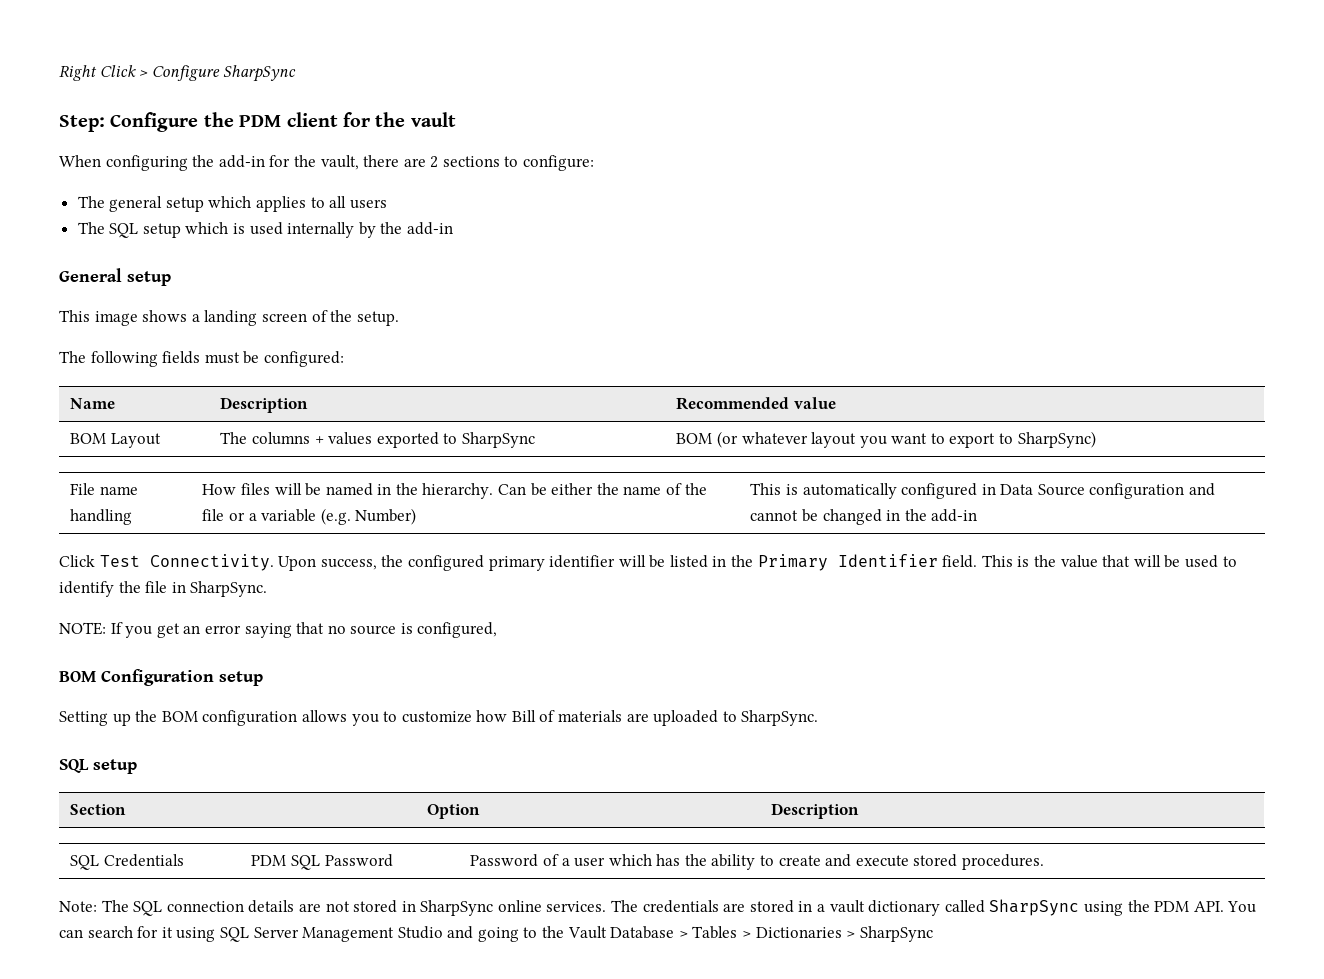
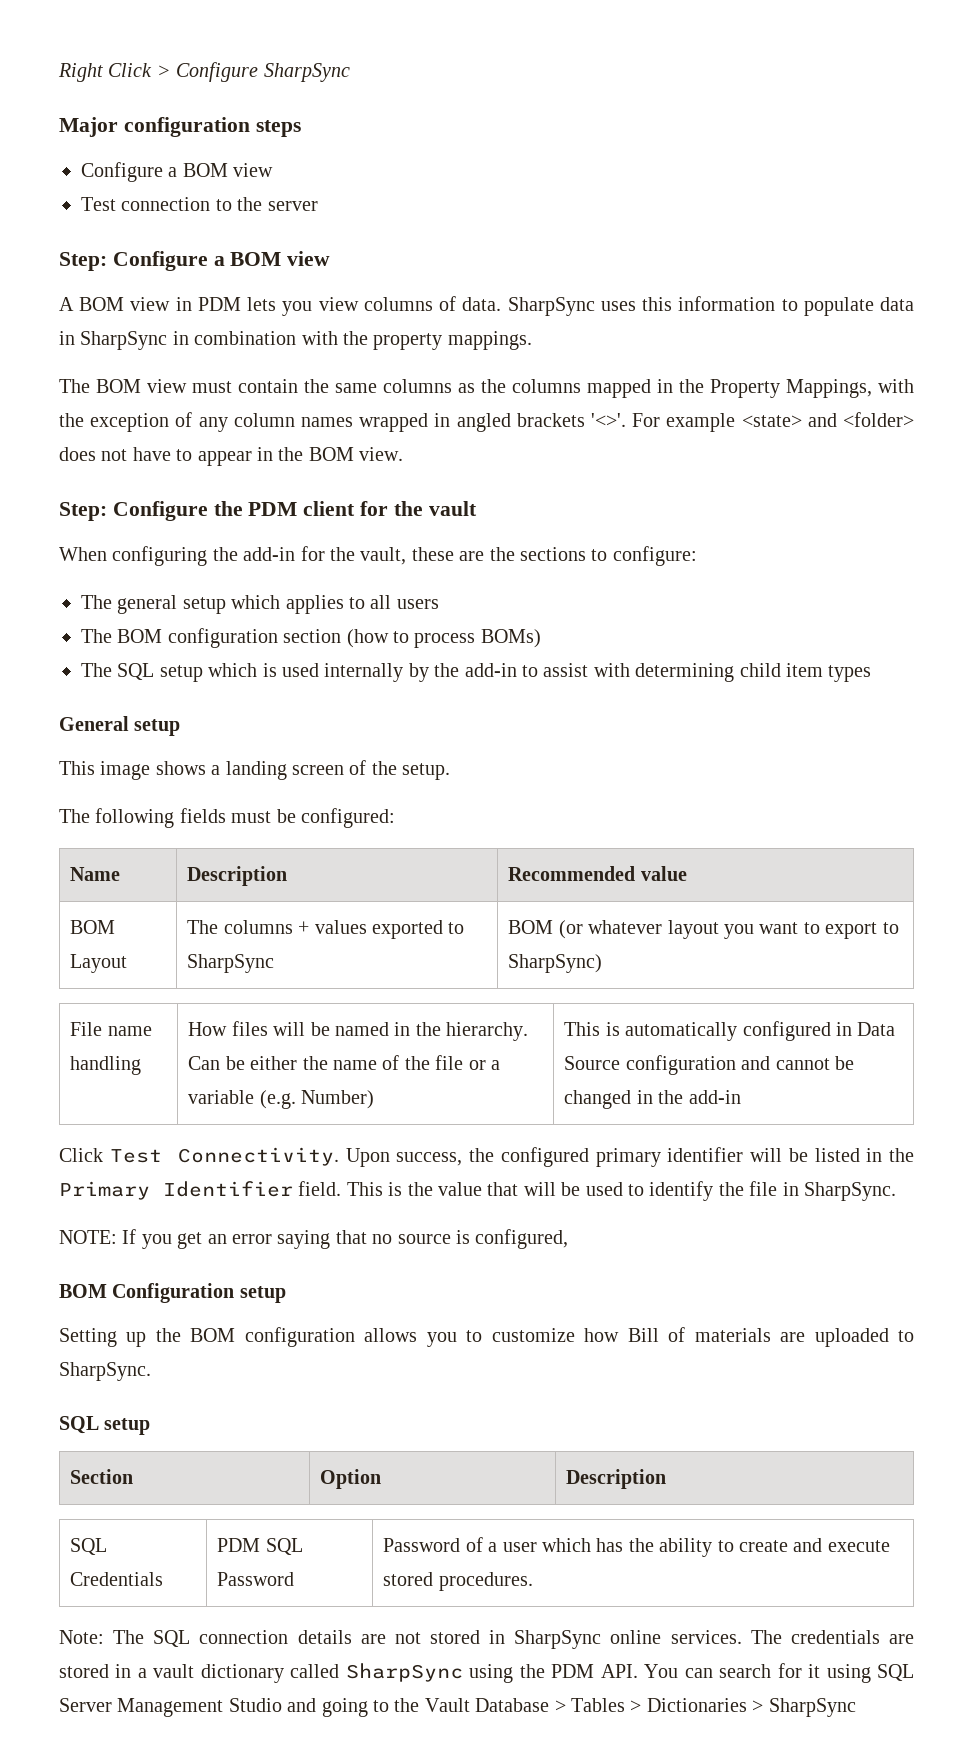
(297, 73) none -> [59,117,301,137] [81,162,274,182] [81,197,318,211] [59,251,331,271] [59,296,915,316] [59,331,532,350] [59,379,914,398] [59,412,915,432] [59,447,404,466] // Major configuration steps // Configure a BOM view // Test connection to the server // Step: Configure a BOM view // A BOM view in PDM lets you view columns of data. SharpSync uses this information to populate data in SharpSync in combination with the property mappings. // The BOM view must contain the same columns as the columns mapped in the Property Mappings, with the exception of any column names wrapped in angled brackets '<>'. For example <state> and <folder> does not have to appear in the BOM view.
[363,155,439,168] there are 2 -> [411,547,515,561] these are the
(387, 204) none -> [81,628,541,648] // The BOM configuration section (how to process BOMs)
(454, 228) none -> [521,663,872,682] to assist with determining child item types

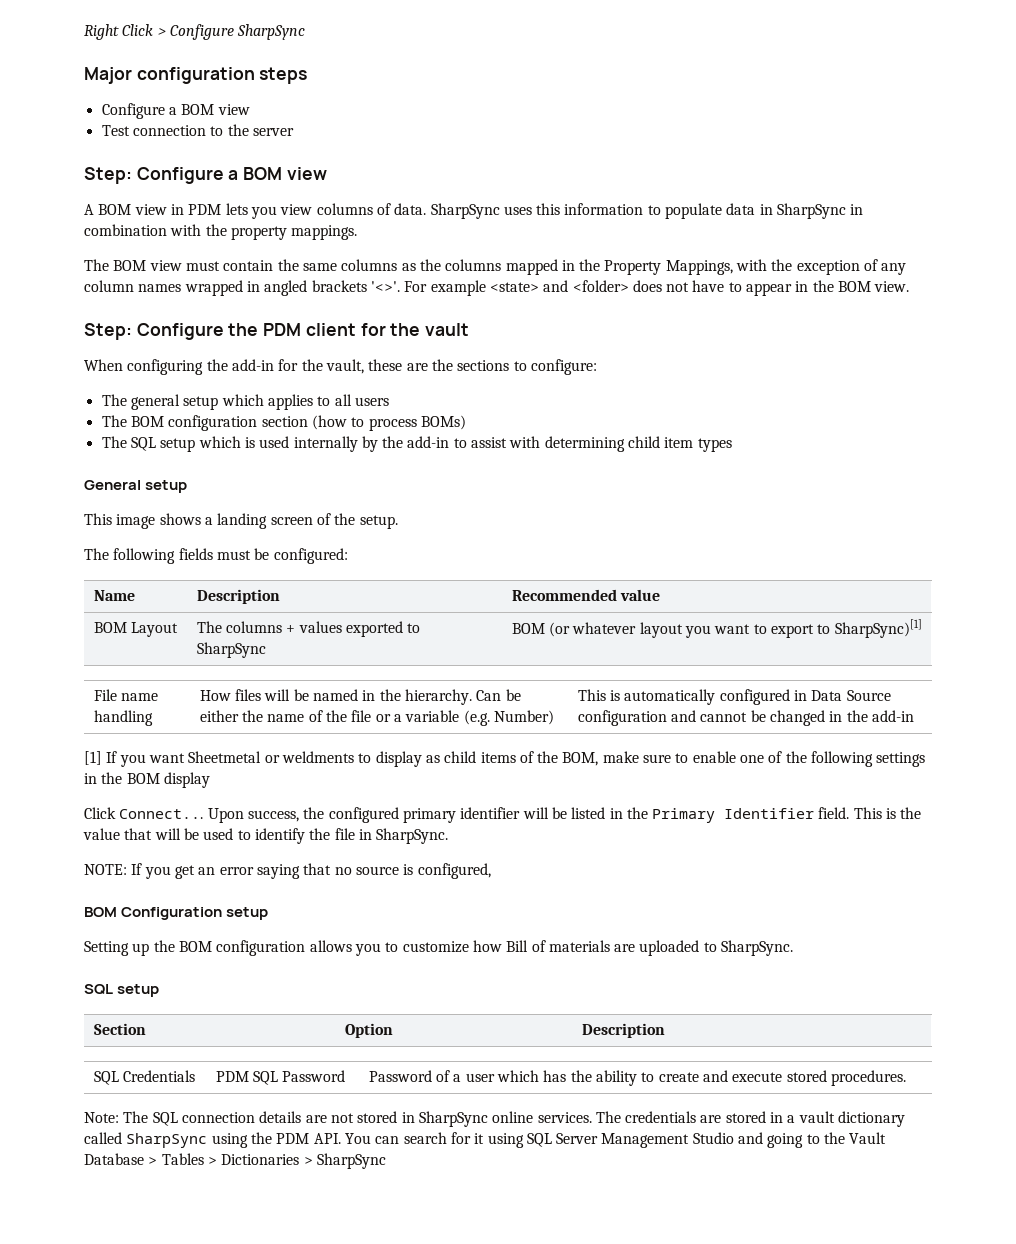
[508,954,603,973] SharpSync) -> [834,619,922,638] SharpSync)[1]
[59,1147,339,1166] // Click Test Connectivity. -> [84,751,926,767] [84,772,210,788] [84,807,204,819] // [1] If you want Sheetmetal or weldments to display as child items of the BOM, make sure to enable one of the following settings in the BOM display // Click Connect...

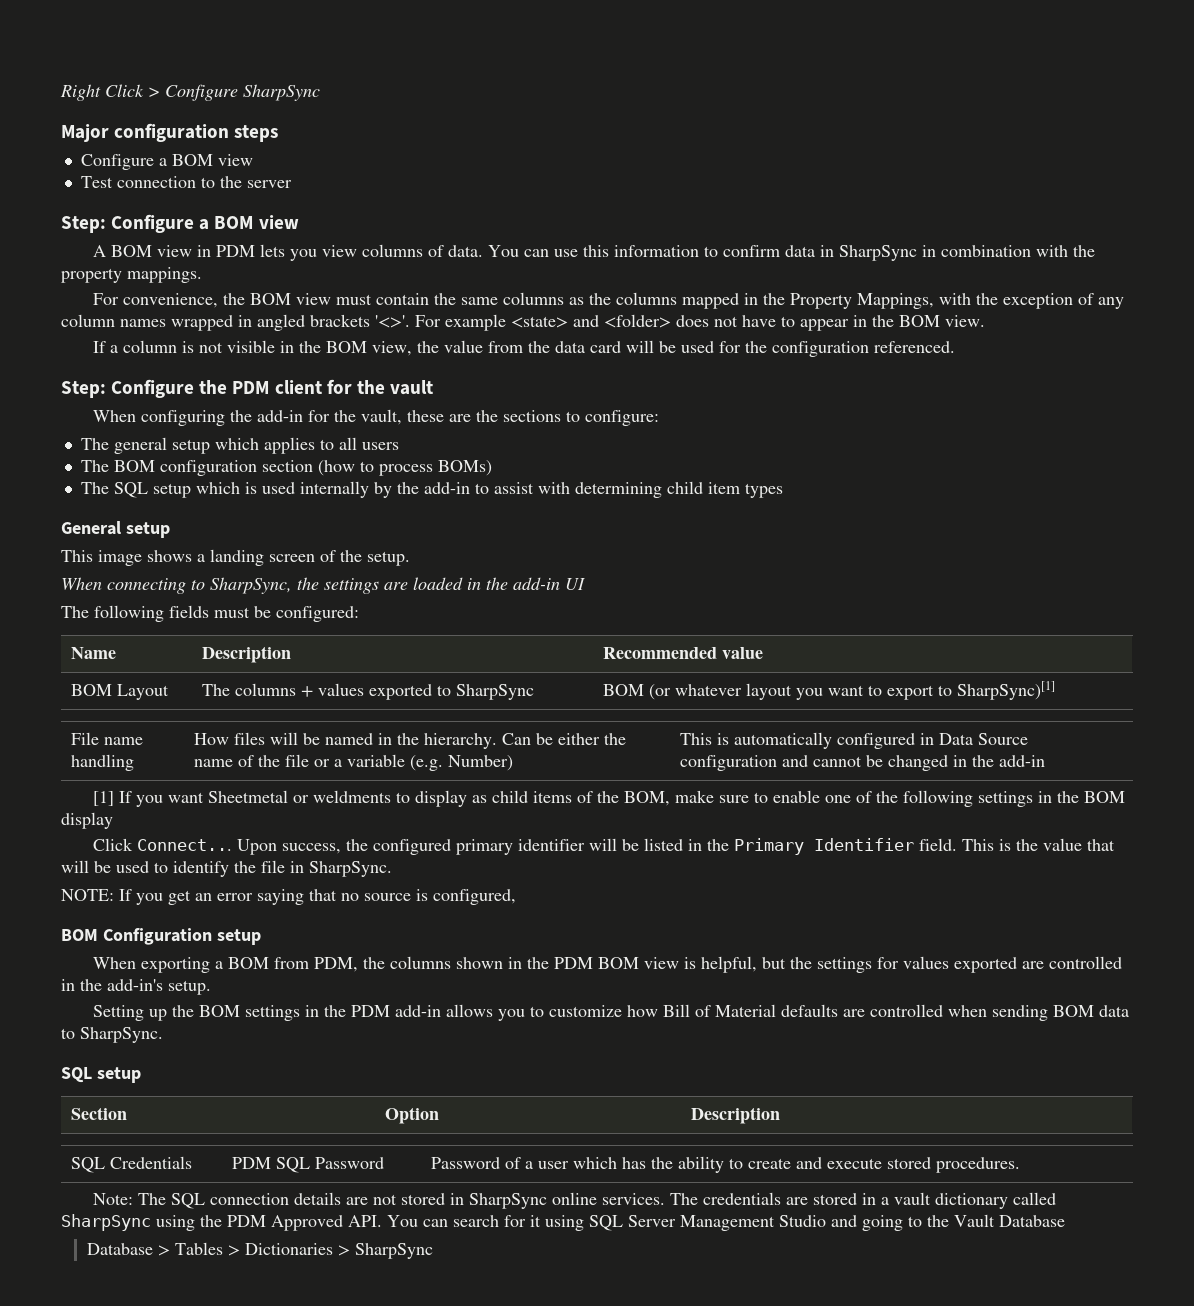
[430,203,532,219] SharpSync uses -> [487,245,578,257] You can use
[665,203,723,219] populate -> [722,245,780,257] confirm
[84,259,109,271] The -> [92,293,245,308] For convenience, the
(910, 286) none -> [92,340,955,357] // If a column is not visible in the BOM view, the value from the data card will be used for the configuration referenced.
(398, 522) none -> [61,577,585,594] // When connecting to SharpSync, the settings are loaded in the add-in UI
(269, 913) none -> [92,956,1122,973] [61,979,211,995] // When exporting a BOM from PDM, the columns shown in the PDM BOM view is helpful, but the settings for values exported are controlled in the add-in's setup.
[216,940,306,956] configuration -> [244,1005,441,1021] settings in the PDM add-in
[548,940,700,956] materials are uploaded -> [714,1004,1129,1021] Material defaults are controlled when sending BOM data
(310, 1138) none -> [271,1215,343,1231] Approved
(144, 1159) none -> [86,1243,153,1255] // Database

